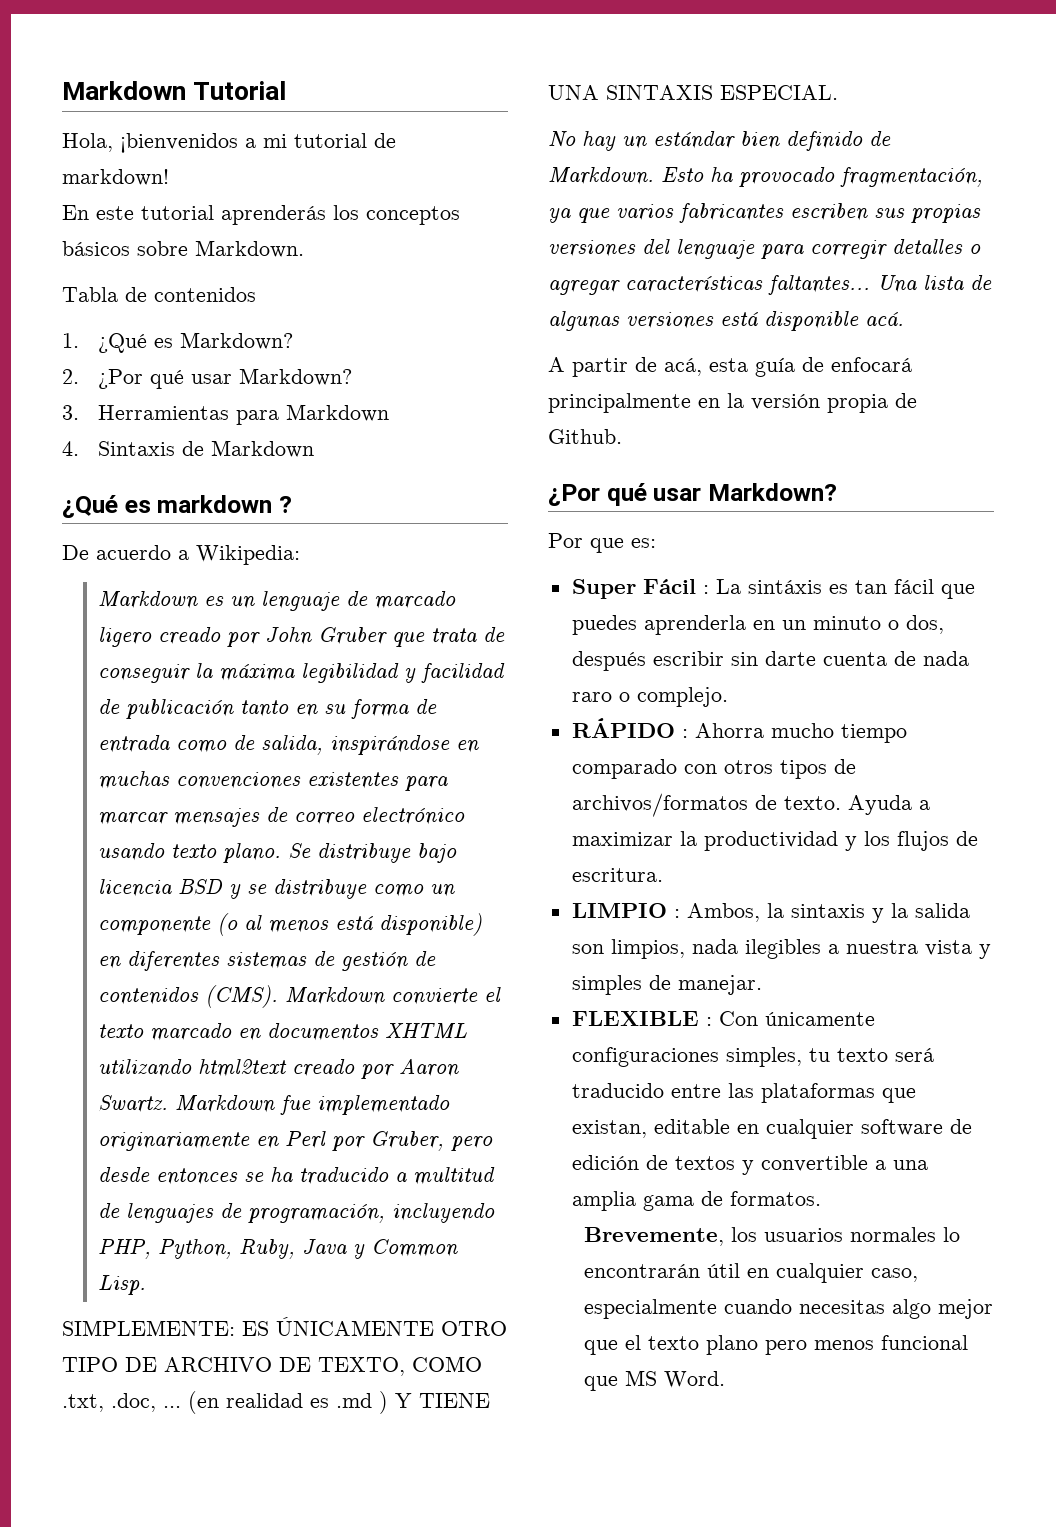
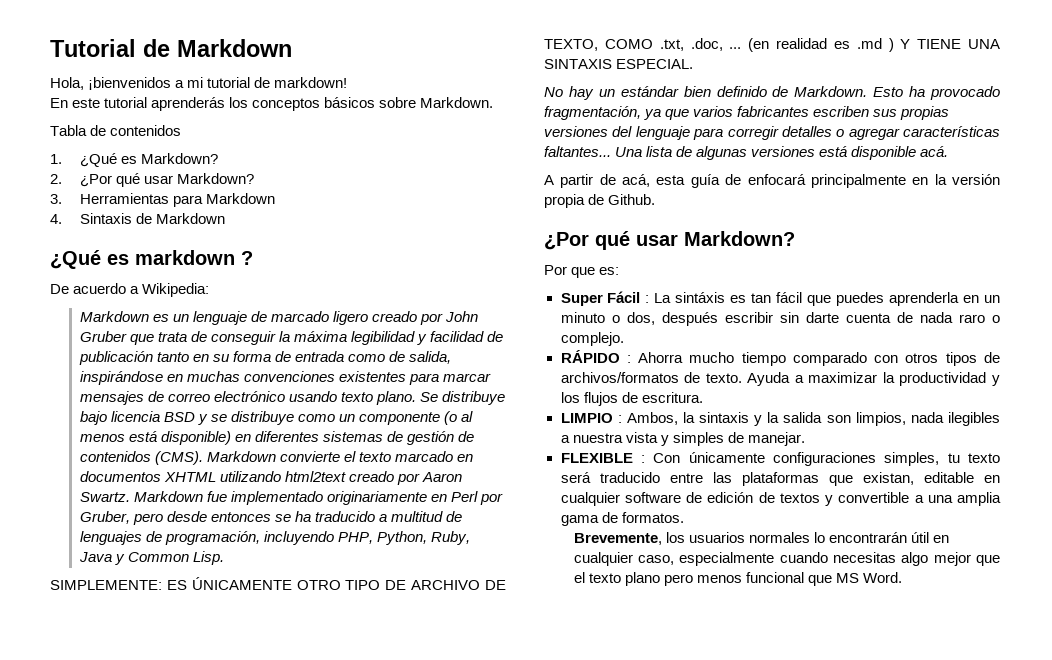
[62,81,287,100] Markdown Tutorial -> [50,39,292,57] Tutorial de Markdown

